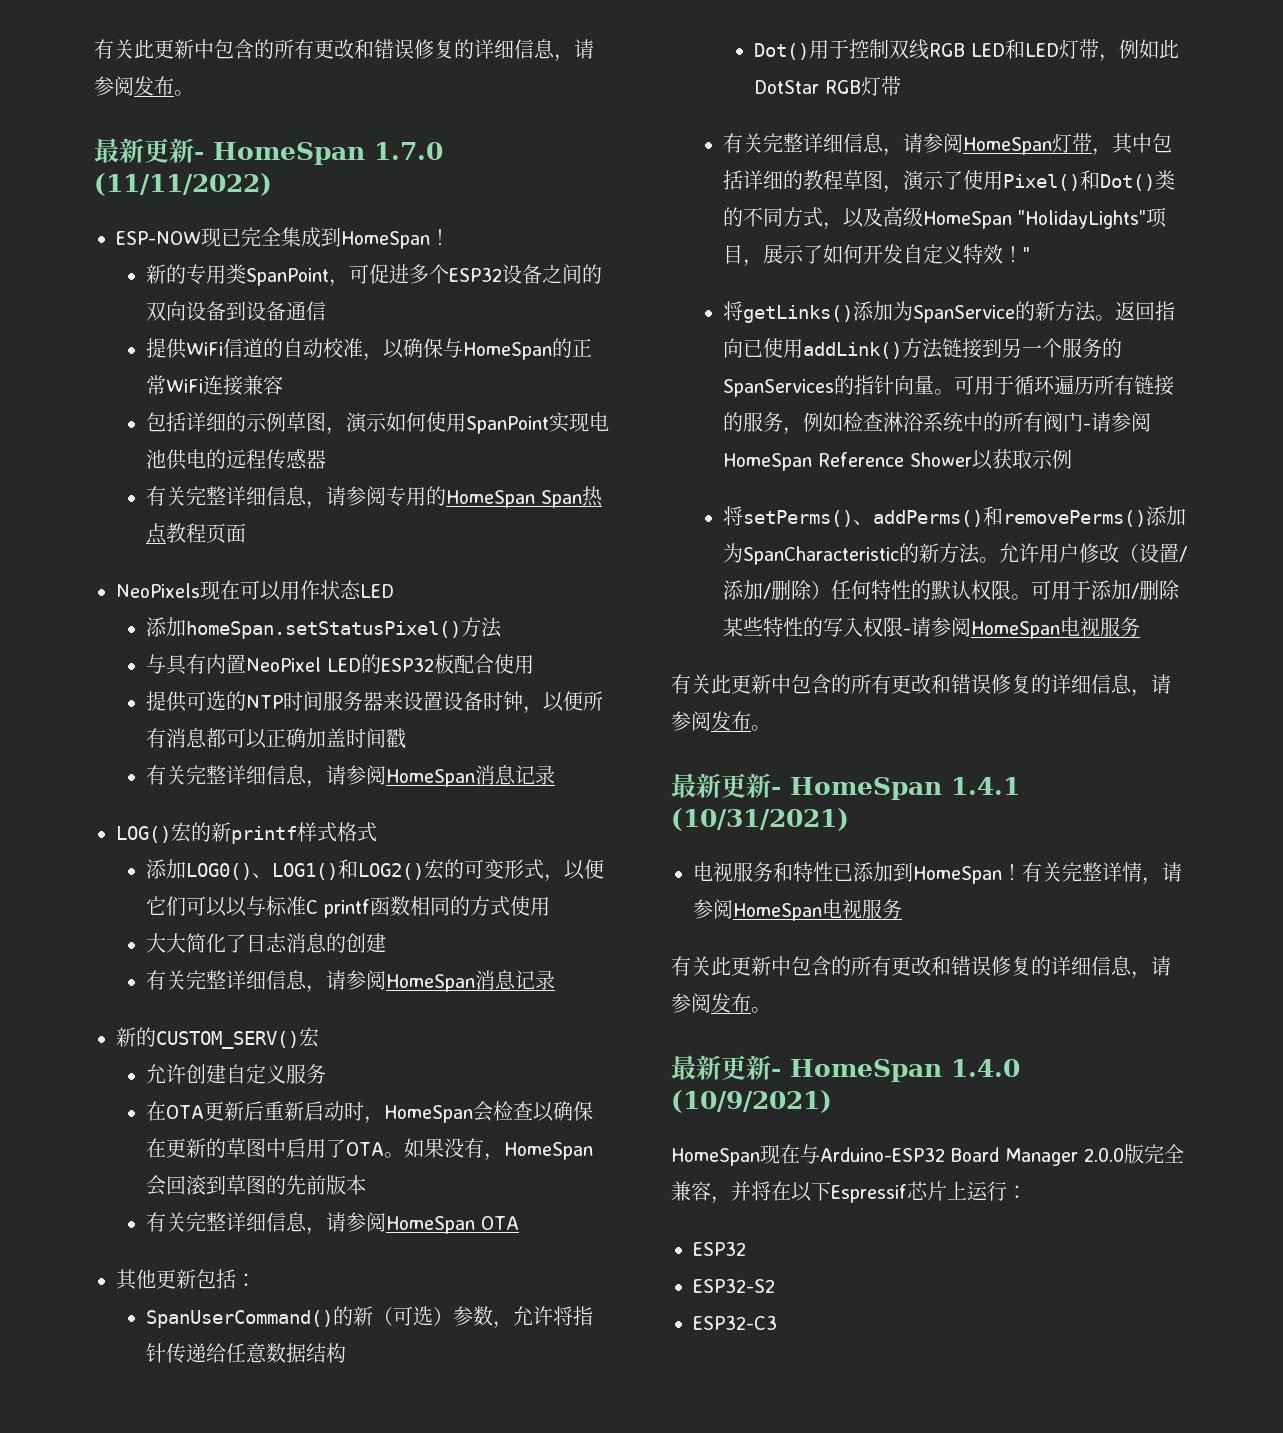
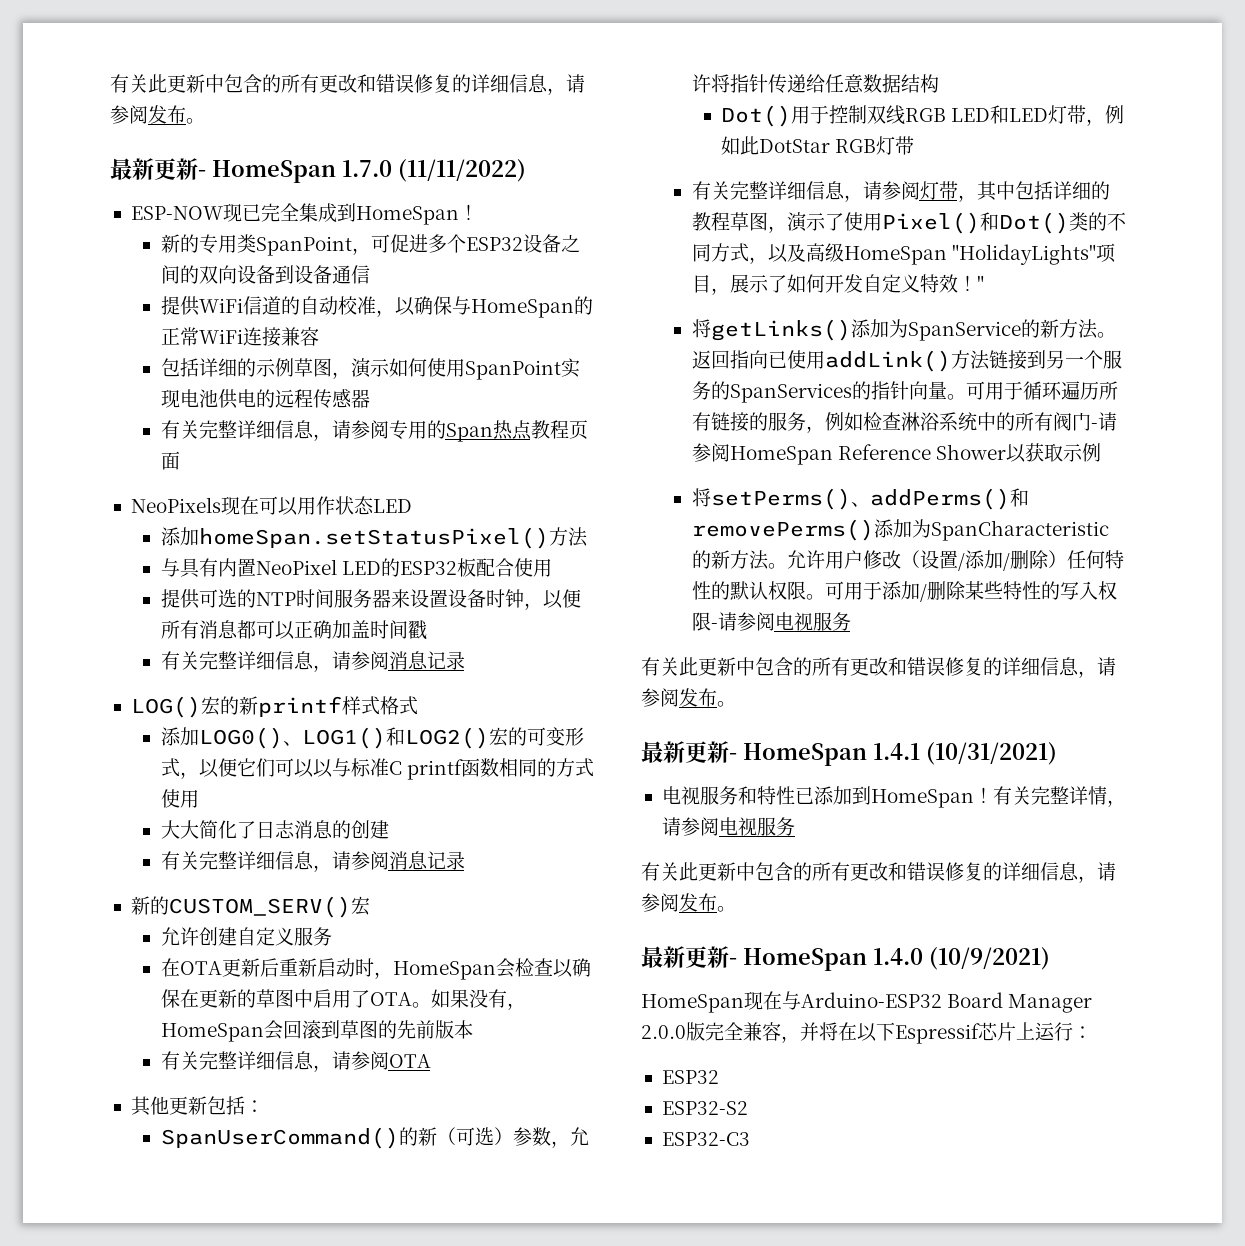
[446,490,536,508] HomeSpan -> (446, 429) none
[386,769,476,787] HomeSpan -> (389, 660) none
[386,974,476,992] HomeSpan -> (389, 860) none
[386,1216,476,1234] HomeSpan -> (389, 1060) none
[963,137,1053,155] HomeSpan -> (920, 190) none
[971,621,1061,639] HomeSpan -> (775, 621) none
[733,903,822,921] HomeSpan -> (719, 826) none

